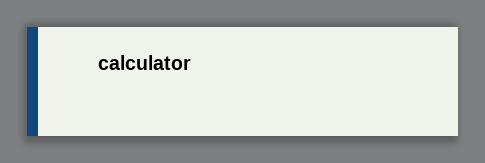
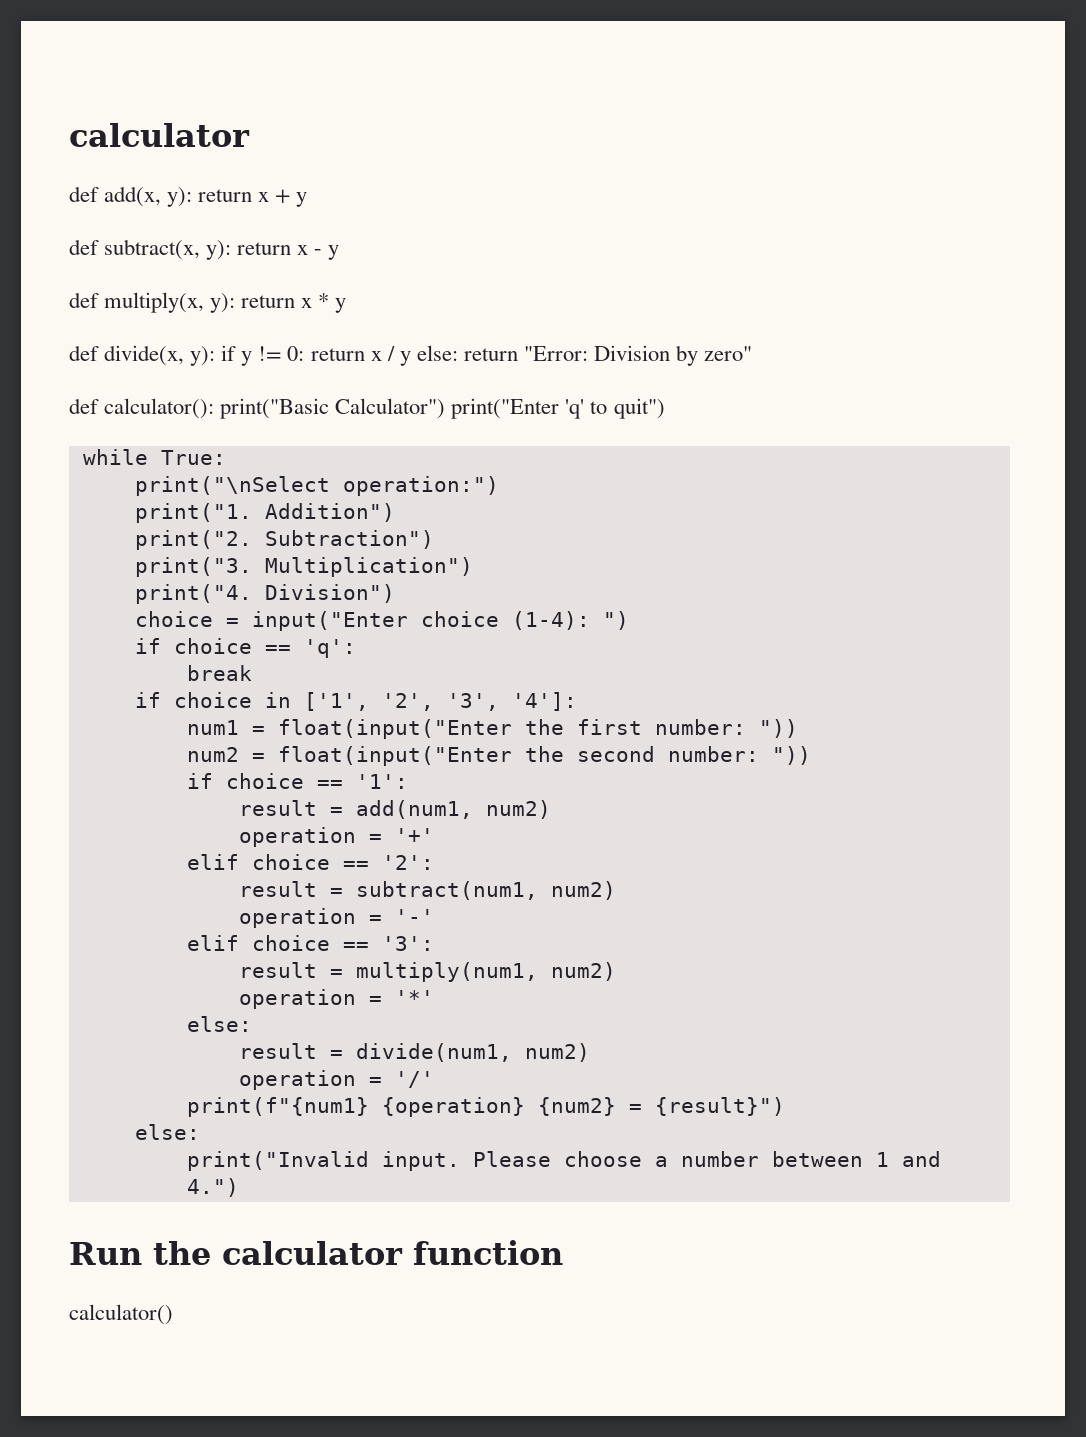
[98,55,191,70] calculator -> [69,123,250,147] [69,186,308,207] [69,239,340,260] [69,292,347,313] [69,345,753,366] [69,398,665,419] [82,449,226,465] [134,476,499,496] [134,503,395,523] [134,530,434,550] [134,557,473,577] [134,584,395,604] [134,611,629,631] [134,638,356,658] [186,665,252,681] [134,692,577,711] [186,719,798,739] [186,746,811,766] [186,773,408,789] [238,800,551,819] [238,827,434,847] [186,854,434,870] [238,881,616,900] [238,908,434,928] [186,935,434,951] [238,962,616,982] [238,989,434,1009] [186,1016,252,1032] [238,1043,590,1062] [238,1070,434,1090] [186,1097,785,1117] [134,1124,200,1140] [186,1151,941,1171] [186,1178,239,1197] [69,1240,563,1265] [69,1304,173,1325] calculator // def add(x, y): return x + y // def subtract(x, y): return x - y // def multiply(x, y): return x * y // def divide(x, y): if y != 0: return x / y else: return "Error: Division by zero" // def calculator(): print("Basic Calculator") print("Enter 'q' to quit") // while True: // print("\nSelect operation:") // print("1. Addition") // print("2. Subtraction") // print("3. Multiplication") // print("4. Division") // choice = input("Enter choice (1-4): ") // if choice == 'q': // break // if choice in ['1', '2', '3', '4']: // num1 = float(input("Enter the first number: ")) // num2 = float(input("Enter the second number: ")) // if choice == '1': // result = add(num1, num2) // operation = '+' // elif choice == '2': // result = subtract(num1, num2) // operation = '-' // elif choice == '3': // result = multiply(num1, num2) // operation = '*' // else: // result = divide(num1, num2) // operation = '/' // print(f"{num1} {operation} {num2} = {result}") // else: // print("Invalid input. Please choose a number between 1 and 4.") // Run the calculator function // calculator()

